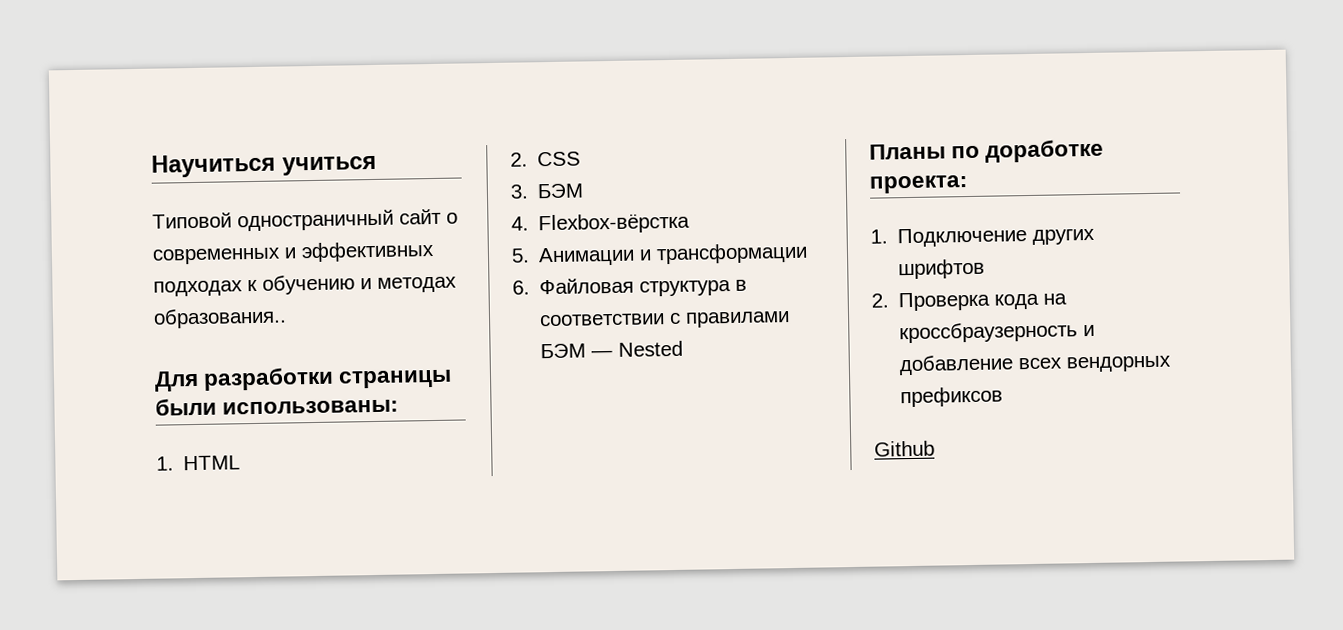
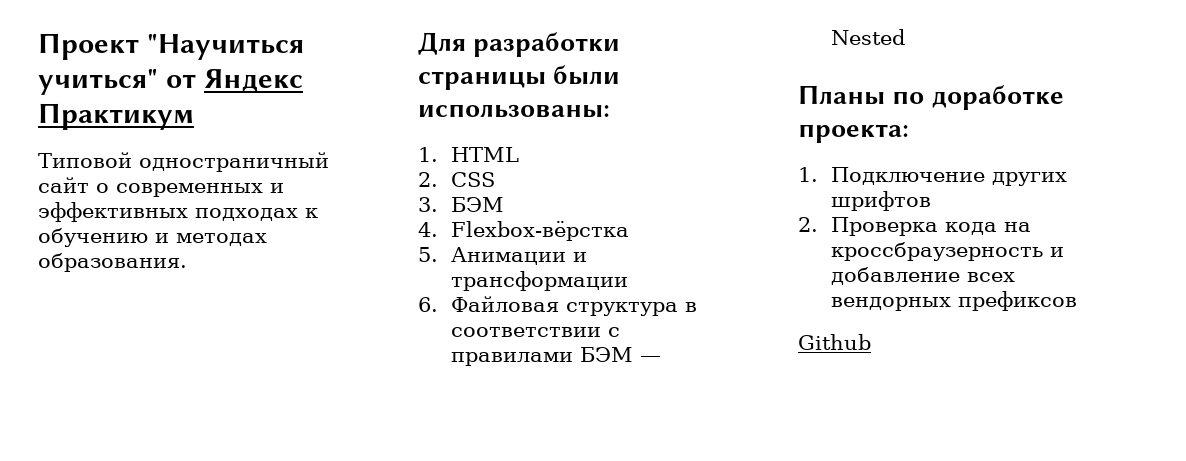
[151,153,377,178] Научиться учиться -> [38,33,304,60] [38,69,303,95] [38,103,194,130] Проект "Научиться учиться" от Яндекс Практикум
[153,307,287,329] образования.. -> [38,253,187,272] образования.

